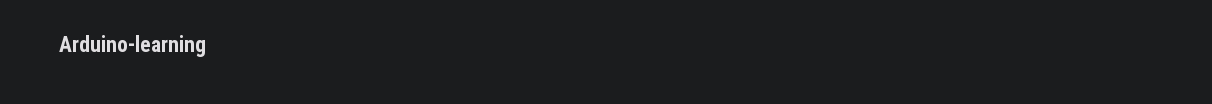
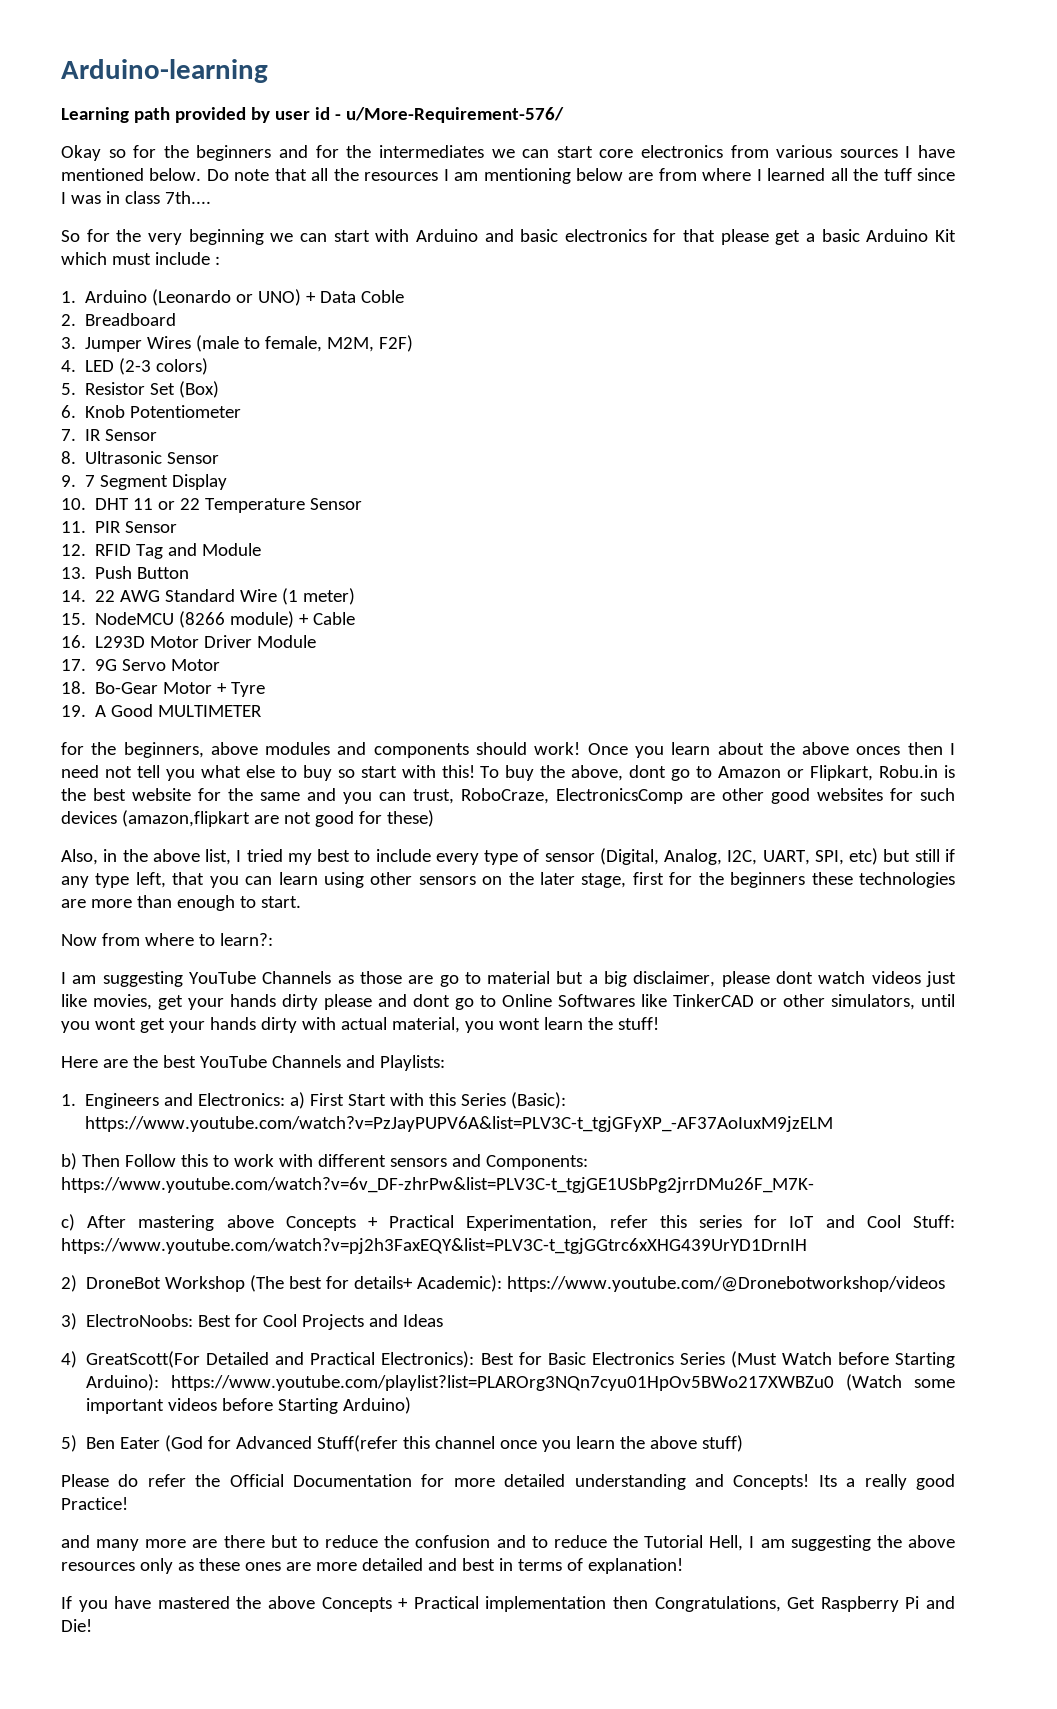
(206, 46) none -> [61,107,564,123] [61,145,955,161] [61,168,956,184] [61,191,211,204] [61,229,956,245] [61,252,220,265] [61,289,405,306] [61,313,177,326] [61,335,414,352] [61,358,209,375] [61,381,220,398] [61,405,242,418] [61,429,158,441] [61,451,220,464] [61,474,228,490] [61,498,363,513] [61,521,178,533] [61,543,262,559] [61,566,190,579] [61,588,356,605] [61,611,356,628] [61,635,317,648] [61,659,221,671] [61,681,266,697] [61,704,263,717] [61,742,955,758] [61,765,955,781] [61,788,955,804] [61,810,434,827] [61,848,955,865] [61,872,956,888] [61,895,301,911] [61,933,273,946] [61,971,956,987] [61,994,955,1010] [61,1017,659,1033] [61,1055,445,1071] [61,1092,567,1109] [85,1116,834,1132] [61,1153,588,1170] [61,1177,814,1193] [61,1214,956,1231] [61,1238,807,1254] [61,1275,946,1292] [61,1313,444,1330] [61,1351,955,1368] [86,1374,955,1391] [86,1397,412,1414] [61,1435,744,1452] [61,1474,955,1490] [61,1497,128,1510] [61,1535,955,1551] [61,1558,683,1574] [61,1596,956,1612] [61,1619,92,1632] // Learning path provided by user id - u/More-Requirement-576/ // Okay so for the beginners and for the intermediates we can start core electronics from various sources I have mentioned below. Do note that all the resources I am mentioning below are from where I learned all the tuff since I was in class 7th.... // So for the very beginning we can start with Arduino and basic electronics for that please get a basic Arduino Kit which must include : // 1. Arduino (Leonardo or UNO) + Data Coble // 2. Breadboard // 3. Jumper Wires (male to female, M2M, F2F) // 4. LED (2-3 colors) // 5. Resistor Set (Box) // 6. Knob Potentiometer // 7. IR Sensor // 8. Ultrasonic Sensor // 9. 7 Segment Display // 10. DHT 11 or 22 Temperature Sensor // 11. PIR Sensor // 12. RFID Tag and Module // 13. Push Button // 14. 22 AWG Standard Wire (1 meter) // 15. NodeMCU (8266 module) + Cable // 16. L293D Motor Driver Module // 17. 9G Servo Motor // 18. Bo-Gear Motor + Tyre // 19. A Good MULTIMETER // for the beginners, above modules and components should work! Once you learn about the above onces then I need not tell you what else to buy so start with this! To buy the above, dont go to Amazon or Flipkart, Robu.in is the best website for the same and you can trust, RoboCraze, ElectronicsComp are other good websites for such devices (amazon,flipkart are not good for these) // Also, in the above list, I tried my best to include every type of sensor (Digital, Analog, I2C, UART, SPI, etc) but still if any type left, that you can learn using other sensors on the later stage, first for the beginners these technologies are more than enough to start. // Now from where to learn?: // I am suggesting YouTube Channels as those are go to material but a big disclaimer, please dont watch videos just like movies, get your hands dirty please and dont go to Online Softwares like TinkerCAD or other simulators, until you wont get your hands dirty with actual material, you wont learn the stuff! // Here are the best YouTube Channels and Playlists: // 1. Engineers and Electronics: a) First Start with this Series (Basic): https://www.youtube.com/watch?v=PzJayPUPV6A&list=PLV3C-t_tgjGFyXP_-AF37AoIuxM9jzELM // b) Then Follow this to work with different sensors and Components: https://www.youtube.com/watch?v=6v_DF-zhrPw&list=PLV3C-t_tgjGE1USbPg2jrrDMu26F_M7K- // c) After mastering above Concepts + Practical Experimentation, refer this series for IoT and Cool Stuff: https://www.youtube.com/watch?v=pj2h3FaxEQY&list=PLV3C-t_tgjGGtrc6xXHG439UrYD1DrnIH // 2) DroneBot Workshop (The best for details+ Academic): https://www.youtube.com/@Dronebotworkshop/videos // 3) ElectroNoobs: Best for Cool Projects and Ideas // 4) GreatScott(For Detailed and Practical Electronics): Best for Basic Electronics Series (Must Watch before Starting Arduino): https://www.youtube.com/playlist?list=PLAROrg3NQn7cyu01HpOv5BWo217XWBZu0 (Watch some important videos before Starting Arduino) // 5) Ben Eater (God for Advanced Stuff(refer this channel once you learn the above stuff) // Please do refer the Official Documentation for more detailed understanding and Concepts! Its a really good Practice! // and many more are there but to reduce the confusion and to reduce the Tutorial Hell, I am suggesting the above resources only as these ones are more detailed and best in terms of explanation! // If you have mastered the above Concepts + Practical implementation then Congratulations, Get Raspberry Pi and Die!

